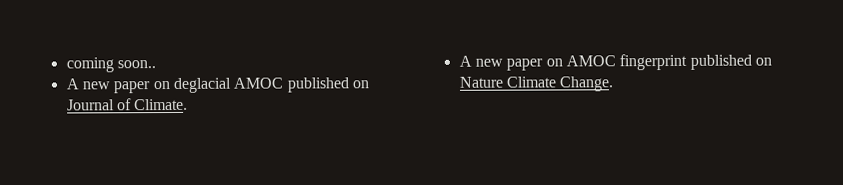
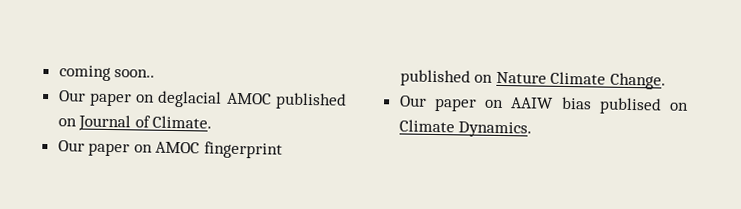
[65,78,110,90] A new -> [58,90,86,102] Our
[458,55,503,67] A new -> [57,140,85,152] Our
(614, 84) none -> [398,95,689,115] [398,119,533,138] // Our paper on AAIW bias publised on Climate Dynamics.

